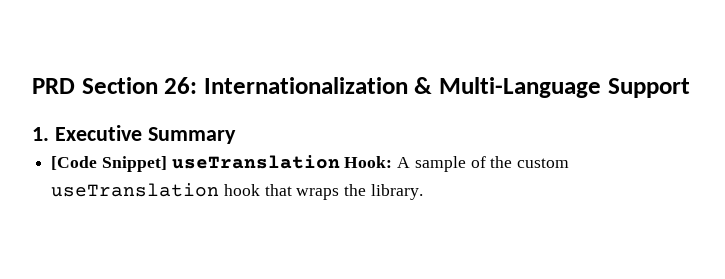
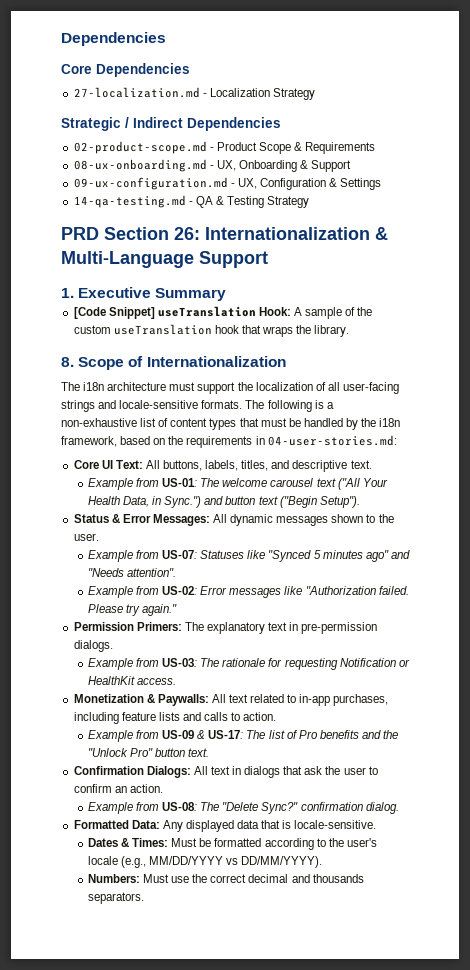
(32, 86) none -> [61,32,166,46] [61,63,190,77] [73,87,315,100] [61,117,281,131] [73,141,376,154] [73,159,352,172] [73,177,382,190] [73,195,310,208] Dependencies // Core Dependencies // 27-localization.md - Localization Strategy // Strategic / Indirect Dependencies // 02-product-scope.md - Product Scope & Requirements // 08-ux-onboarding.md - UX, Onboarding & Support // 09-ux-configuration.md - UX, Configuration & Settings // 14-qa-testing.md - QA & Testing Strategy //
(423, 192) none -> [61,356,286,370] [61,382,399,394] [61,400,334,412] [61,418,401,430] [61,435,397,448] [73,460,372,472] [87,478,388,490] [87,496,360,508] [73,514,394,526] [73,533,99,541] [87,550,410,562] [87,568,177,577] [87,586,409,598] [87,604,178,616] [73,622,378,634] [73,640,113,652] [87,658,410,670] [87,676,177,685] [73,694,389,706] [73,712,277,724] [87,730,399,742] [87,748,210,757] [73,766,378,778] [73,784,163,793] [87,802,399,814] [73,820,377,832] [87,838,377,850] [87,856,323,868] [87,874,364,883] [87,892,144,904] // 8. Scope of Internationalization // The i18n architecture must support the localization of all user-facing strings and locale-sensitive formats. The following is a non-exhaustive list of content types that must be handled by the i18n framework, based on the requirements in 04-user-stories.md: // Core UI Text: All buttons, labels, titles, and descriptive text. // Example from US-01: The welcome carousel text ("All Your Health Data, in Sync.") and button text ("Begin Setup"). // Status & Error Messages: All dynamic messages shown to the user. // Example from US-07: Statuses like "Synced 5 minutes ago" and "Needs attention". // Example from US-02: Error messages like "Authorization failed. Please try again." // Permission Primers: The explanatory text in pre-permission dialogs. // Example from US-03: The rationale for requesting Notification or HealthKit access. // Monetization & Paywalls: All text related to in-app purchases, including feature lists and calls to action. // Example from US-09 & US-17: The list of Pro benefits and the "Unlock Pro" button text. // Confirmation Dialogs: All text in dialogs that ask the user to confirm an action. // Example from US-08: The "Delete Sync?" confirmation dialog. // Formatted Data: Any displayed data that is locale-sensitive. // Dates & Times: Must be formatted according to the user's locale (e.g., MM/DD/YYYY vs DD/MM/YYYY). // Numbers: Must use the correct decimal and thousands separators.

